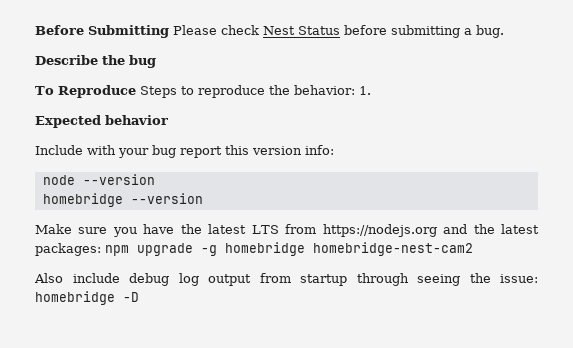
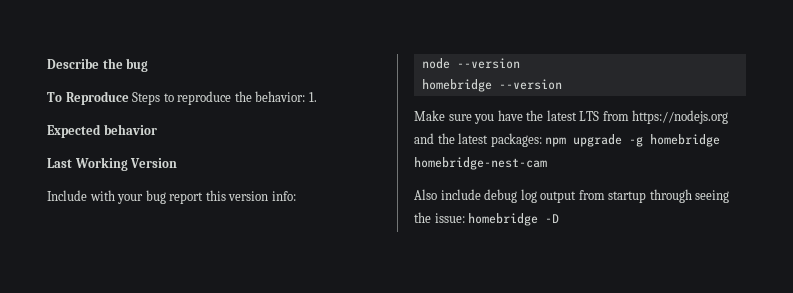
[35,25,504,38] Before Submitting Please check Nest Status before submitting a bug. // -> (47, 63) none
(168, 120) none -> [47,157,178,171] // Last Working Version
[313,242,473,256] homebridge-nest-cam2 -> [414,157,547,170] homebridge-nest-cam

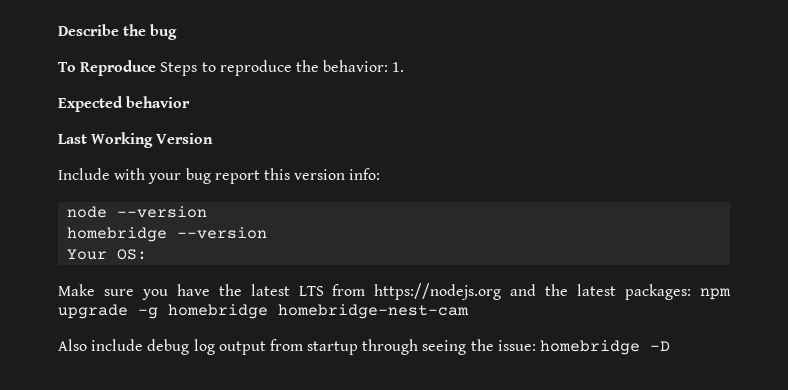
(562, 84) none -> [67,249,148,260] // Your OS:

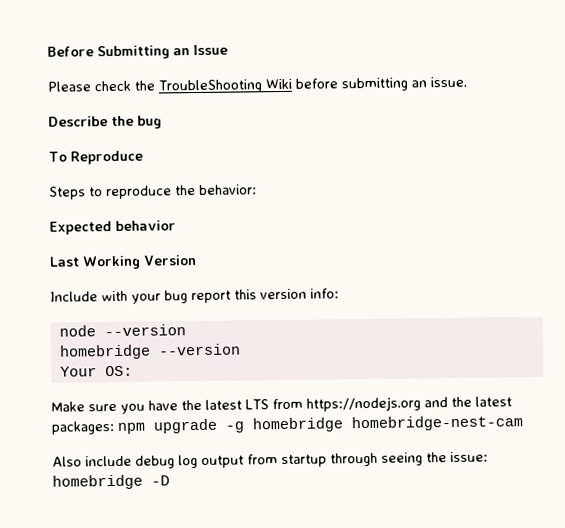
(58, 30) none -> [47,44,228,60] [47,76,467,94] Before Submitting an Issue // Please check the TroubleShooting Wiki before submitting an issue. //
(157, 68) none -> (143, 157) //
[392,62,405,72] 1. -> (257, 189) none

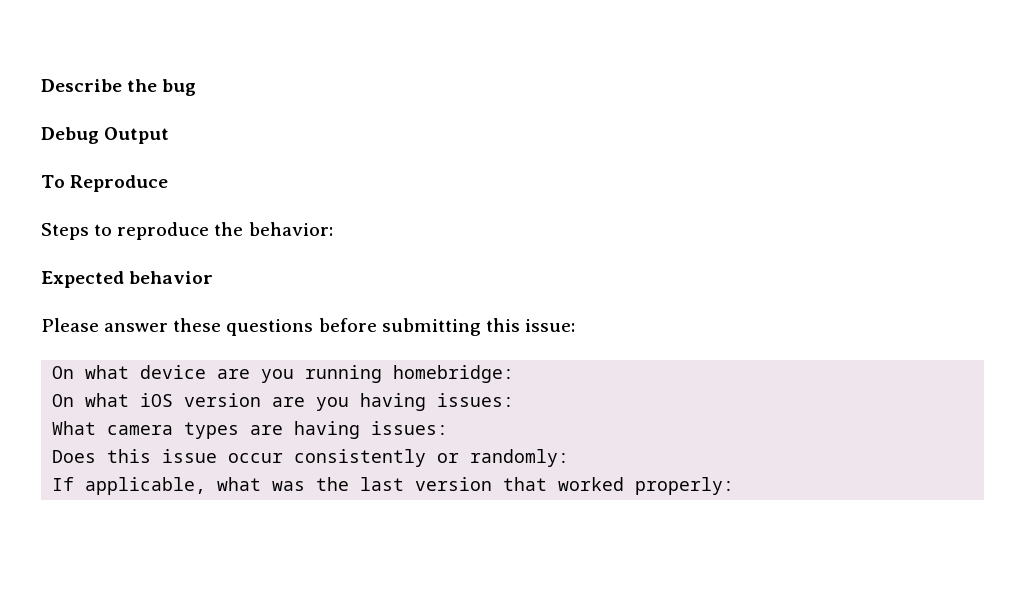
[47,44,228,60] [47,76,467,94] Before Submitting an Issue // Please check the TroubleShooting Wiki before submitting an issue. // -> (41, 85) none
(162, 122) none -> [41,127,170,144] // Debug Output
[49,255,197,270] [50,288,339,304] [58,324,186,337] [58,343,241,360] [59,365,133,377] [51,396,512,414] [51,415,523,435] [52,451,488,469] [52,474,170,490] Last Working Version // Include with your bug report this version info: // node --version // homebridge --version // Your OS: // Make sure you have the latest LTS from https://nodejs.org and the latest packages: npm upgrade -g homebridge homebridge-nest-cam // Also include debug log output from startup through seeing the issue: homebridge -D -> [41,318,575,336] [52,365,515,383] [52,393,515,411] [52,421,449,439] [52,449,570,467] [52,477,735,495] Please answer these questions before submitting this issue: // On what device are you running homebridge: // On what iOS version are you having issues: // What camera types are having issues: // Does this issue occur consistently or randomly: // If applicable, what was the last version that worked properly:

